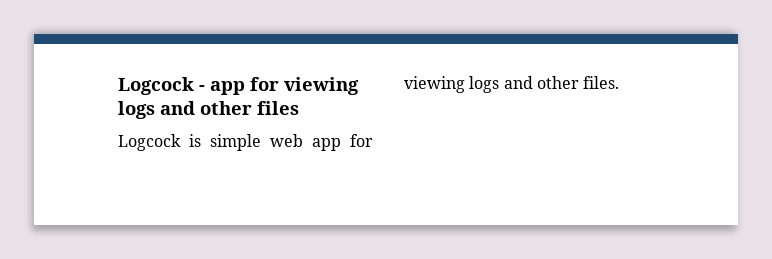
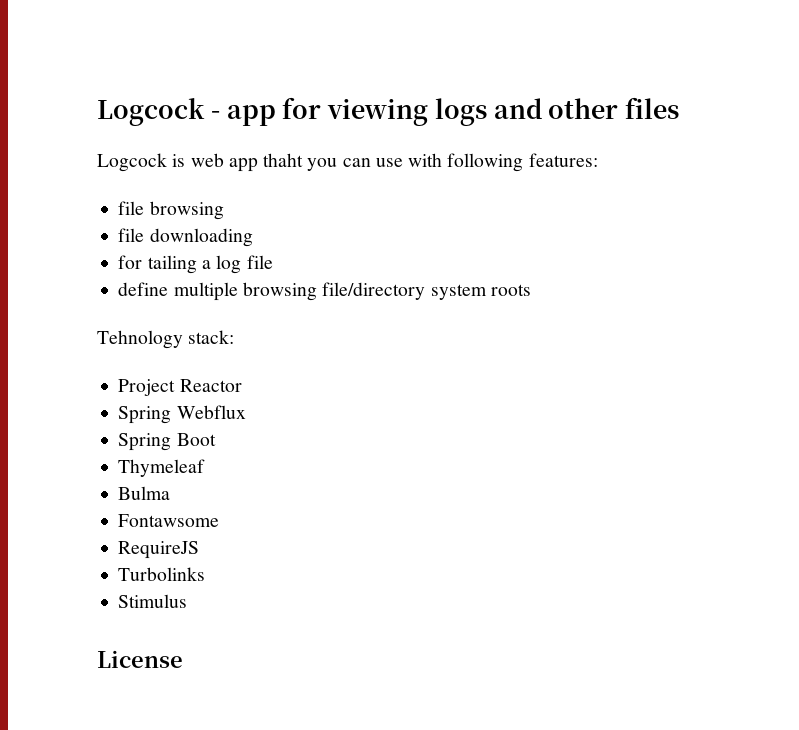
[210,134,261,151] simple -> (186, 160) none
[350,134,373,147] [404,76,620,93] for viewing logs and other files. -> [263,153,598,172] [118,201,224,220] [118,228,253,247] [118,255,273,274] [118,282,531,301] [97,330,235,349] [118,379,242,396] [118,405,246,424] [118,433,216,451] [118,459,206,477] [118,486,171,500] [118,514,220,527] [118,541,200,559] [118,567,206,581] [118,594,188,608] [97,650,183,668] thaht you can use with following features: // file browsing // file downloading // for tailing a log file // define multiple browsing file/directory system roots // Tehnology stack: // Project Reactor // Spring Webflux // Spring Boot // Thymeleaf // Bulma // Fontawsome // RequireJS // Turbolinks // Stimulus // License

